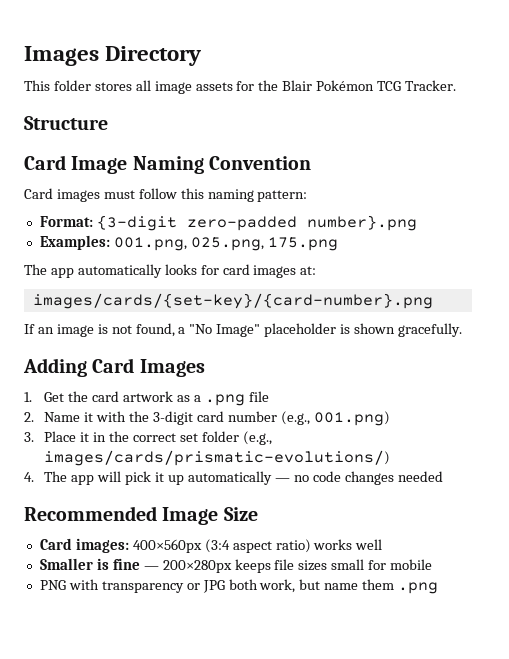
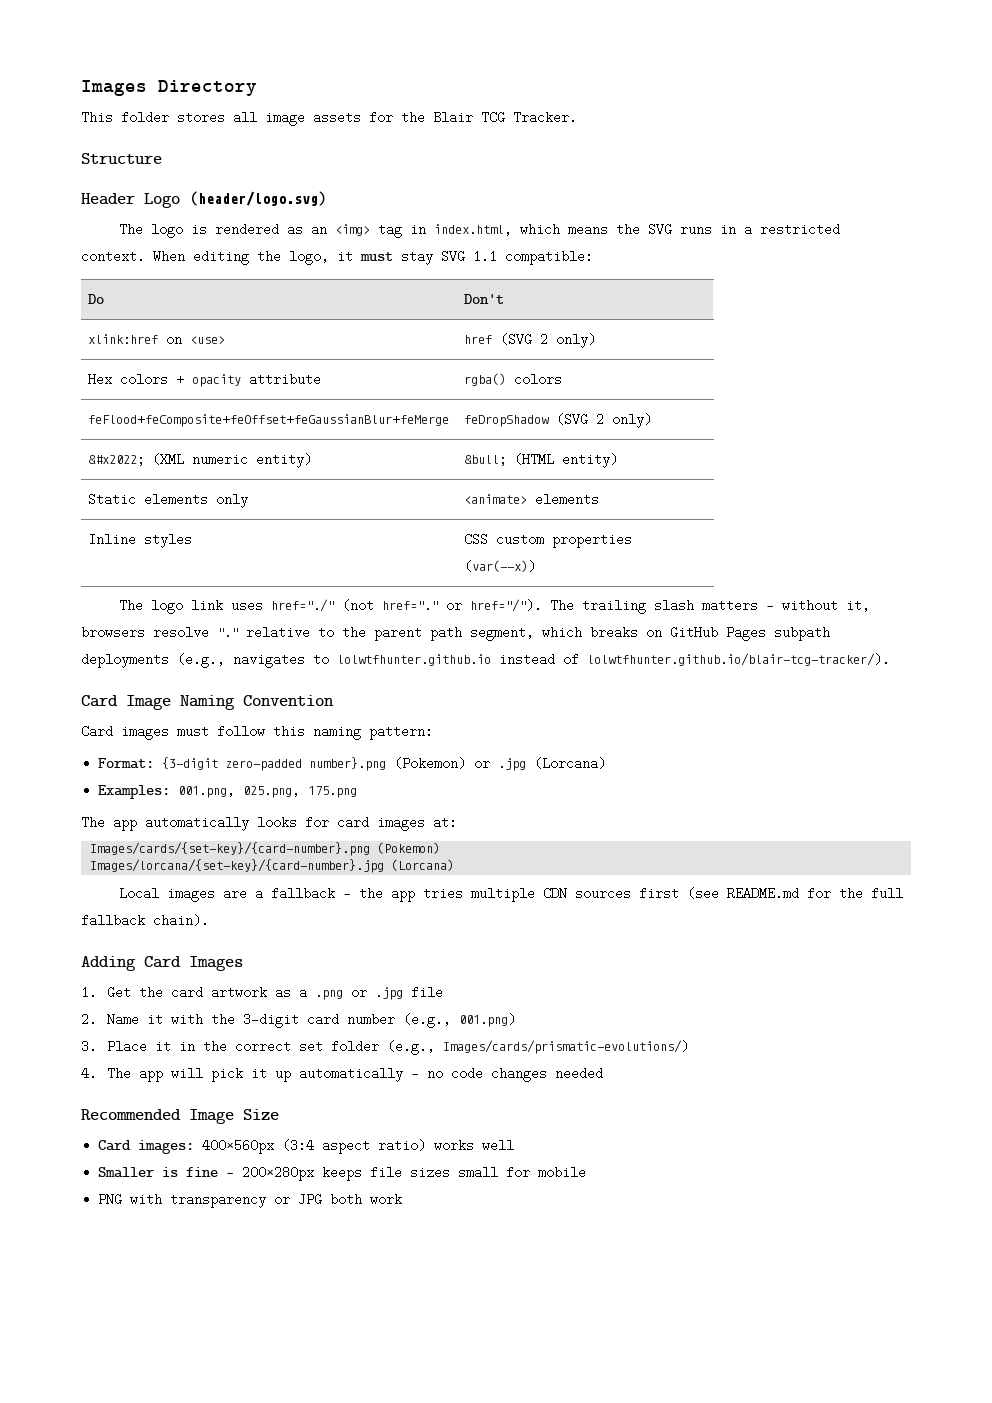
[316,80,375,91] Pokémon -> (473, 117) none
(108, 123) none -> [81,191,327,208] [118,223,840,238] [81,250,593,265] [88,294,105,304] [464,294,505,304] [88,334,226,344] [464,333,597,348] [88,373,322,387] [464,373,563,386] [88,413,450,427] [464,413,653,428] [88,453,313,468] [464,453,619,468] [88,493,249,508] [464,493,600,506] [88,533,193,548] [464,533,633,548] [464,560,537,573] [118,599,870,614] [81,626,830,641] [81,653,890,668] // Header Logo (header/logo.svg) // The logo is rendered as an <img> tag in index.html, which means the SVG runs in a restricted context. When editing the logo, it must stay SVG 1.1 compatible: // Do | Don't // xlink:href on <use> | href (SVG 2 only) // Hex colors + opacity attribute | rgba() colors // feFlood+feComposite+feOffset+feGaussianBlur+feMerge | feDropShadow (SVG 2 only) // &#x2022; (XML numeric entity) | &bull; (HTML entity) // Static elements only | <animate> elements // Inline styles | CSS custom properties (var(--x)) // The logo link uses href="./" (not href="." or href="/"). The trailing slash matters — without it, browsers resolve "." relative to the parent path segment, which breaks on GitHub Pages subpath deployments (e.g., navigates to lolwtfhunter.github.io instead of lolwtfhunter.github.io/blair-tcg-tracker/).
(417, 223) none -> [394,757,607,771] (Pokemon) or .jpg (Lorcana)
[32,293,433,309] [24,323,462,337] images/cards/{set-key}/{card-number}.png // If an image is not found, a "No Image" placeholder is shown gracefully. -> [90,842,441,856] [90,859,455,873] [118,887,903,902] [81,914,209,927] Images/cards/{set-key}/{card-number}.png (Pokemon) // Images/lorcana/{set-key}/{card-number}.jpg (Lorcana) // Local images are a fallback — the app tries multiple CDN sources first (see README.md for the full fallback chain).
(245, 400) none -> [350,987,403,1000] or .jpg
[44,450,391,466] images/cards/prismatic-evolutions/) -> [442,1040,689,1054] Images/cards/prismatic-evolutions/)
[259,579,439,594] work, but name them .png -> [370,1194,403,1204] work

